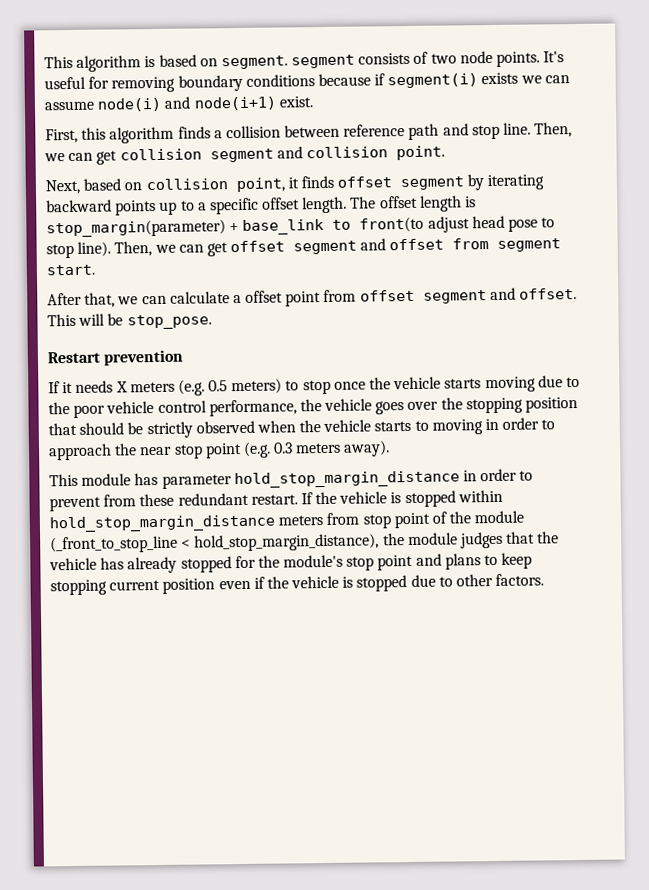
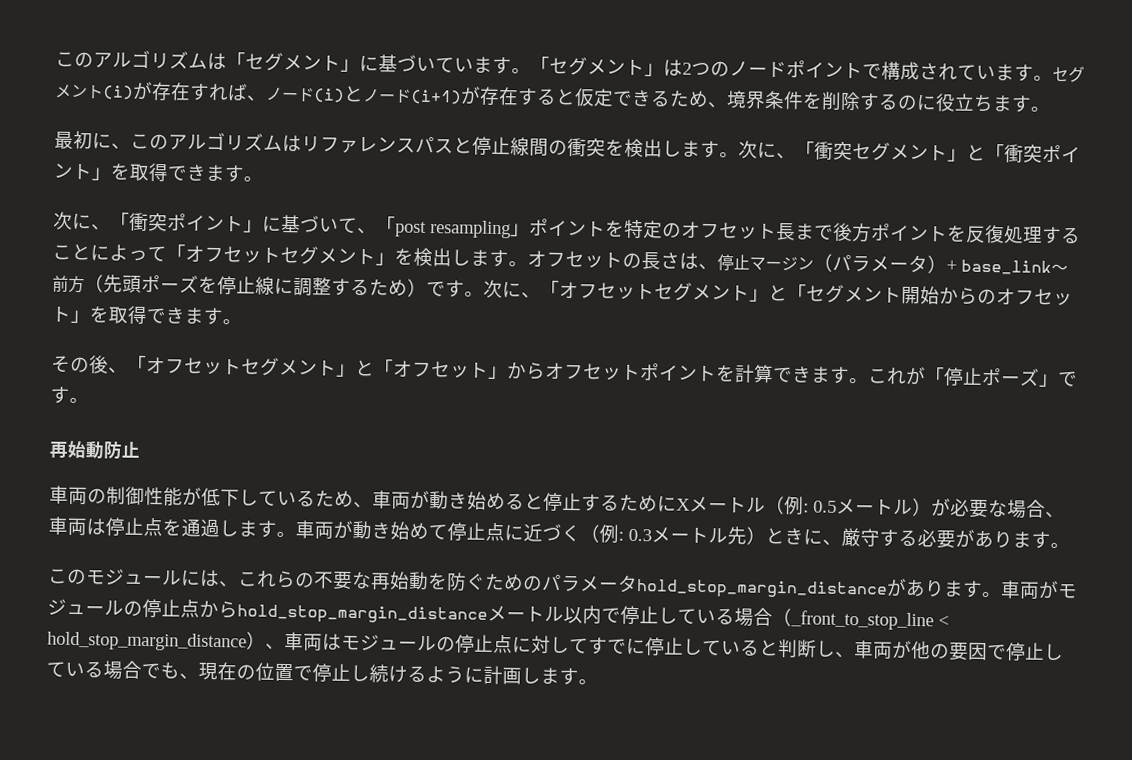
[44,50,565,72] [44,72,570,93] [44,96,313,112] [45,122,573,144] [44,145,445,165] [45,174,545,195] [46,195,477,216] [46,215,556,238] [46,238,562,259] [46,264,95,276] [47,287,578,308] [47,313,212,330] [47,349,185,366] [48,375,580,396] [48,396,579,418] [48,417,556,439] [48,440,391,461] [49,468,534,489] [49,489,503,512] [49,510,525,533] [50,531,560,554] [49,552,533,574] [50,573,545,596] This algorithm is based on segment. segment consists of two node points. It's useful for removing boundary conditions because if segment(i) exists we can assume node(i) and node(i+1) exist. // First, this algorithm finds a collision between reference path and stop line. Then, we can get collision segment and collision point. // Next, based on collision point, it finds offset segment by iterating backward points up to a specific offset length. The offset length is stop_margin(parameter) + base_link to front(to adjust head pose to stop line). Then, we can get offset segment and offset from segment start. // After that, we can calculate a offset point from offset segment and offset. This will be stop_pose. // Restart prevention // If it needs X meters (e.g. 0.5 meters) to stop once the vehicle starts moving due to the poor vehicle control performance, the vehicle goes over the stopping position that should be strictly observed when the vehicle starts to moving in order to approach the near stop point (e.g. 0.3 meters away). // This module has parameter hold_stop_margin_distance in order to prevent from these redundant restart. If the vehicle is stopped within hold_stop_margin_distance meters from stop point of the module (_front_to_stop_line < hold_stop_margin_distance), the module judges that the vehicle has already stopped for the module's stop point and plans to keep stopping current position even if the vehicle is stopped due to other factors. -> [55,50,1085,83] [54,81,1050,113] [54,130,1081,163] [53,163,263,183] [53,211,1081,245] [52,243,1068,275] [52,274,1073,307] [51,305,242,326] [51,355,1078,388] [50,386,89,404] [49,440,141,460] [49,485,1065,519] [48,516,1070,549] [48,568,1078,600] [47,598,949,631] [47,631,1064,661] [46,660,598,686] このアルゴリズムは「セグメント」に基づいています。「セグメント」は2つのノードポイントで構成されています。セグメント(i)が存在すれば、ノード(i)とノード(i+1)が存在すると仮定できるため、境界条件を削除するのに役立ちます。 // 最初に、このアルゴリズムはリファレンスパスと停止線間の衝突を検出します。次に、「衝突セグメント」と「衝突ポイント」を取得できます。 // 次に、「衝突ポイント」に基づいて、「post resampling」ポイントを特定のオフセット長まで後方ポイントを反復処理することによって「オフセットセグメント」を検出します。オフセットの長さは、停止マージン（パラメータ）+ base_link～前方（先頭ポーズを停止線に調整するため）です。次に、「オフセットセグメント」と「セグメント開始からのオフセット」を取得できます。 // その後、「オフセットセグメント」と「オフセット」からオフセットポイントを計算できます。これが「停止ポーズ」です。 // 再始動防止 // 車両の制御性能が低下しているため、車両が動き始めると停止するためにXメートル（例: 0.5メートル）が必要な場合、車両は停止点を通過します。車両が動き始めて停止点に近づく（例: 0.3メートル先）ときに、厳守する必要があります。 // このモジュールには、これらの不要な再始動を防ぐためのパラメータhold_stop_margin_distanceがあります。車両がモジュールの停止点からhold_stop_margin_distanceメートル以内で停止している場合（_front_to_stop_line < hold_stop_margin_distance）、車両はモジュールの停止点に対してすでに停止していると判断し、車両が他の要因で停止している場合でも、現在の位置で停止し続けるように計画します。

